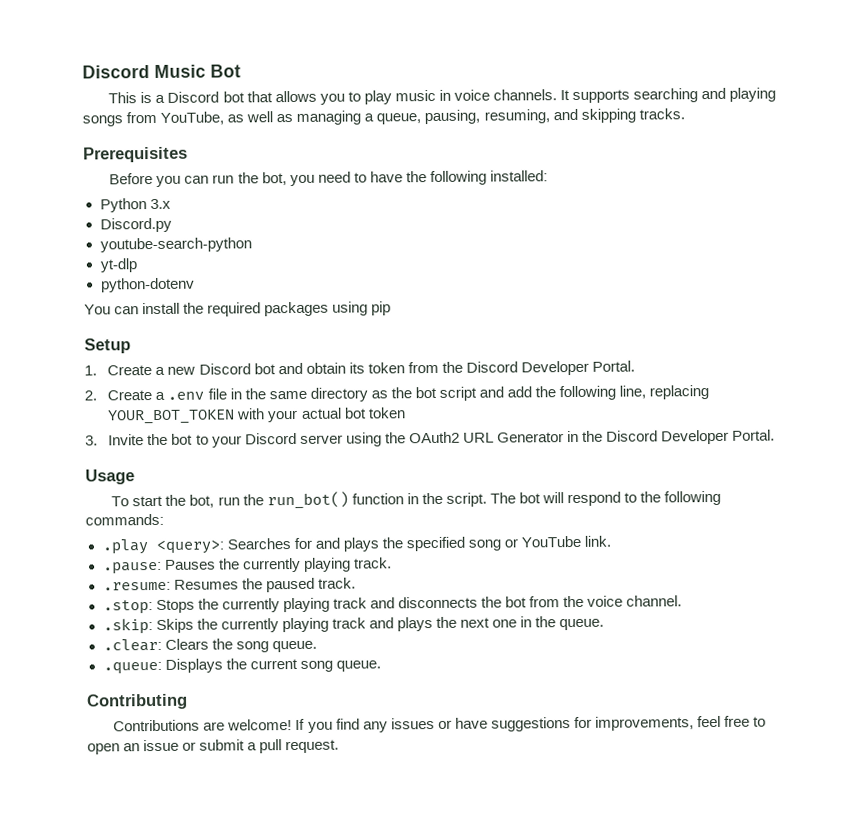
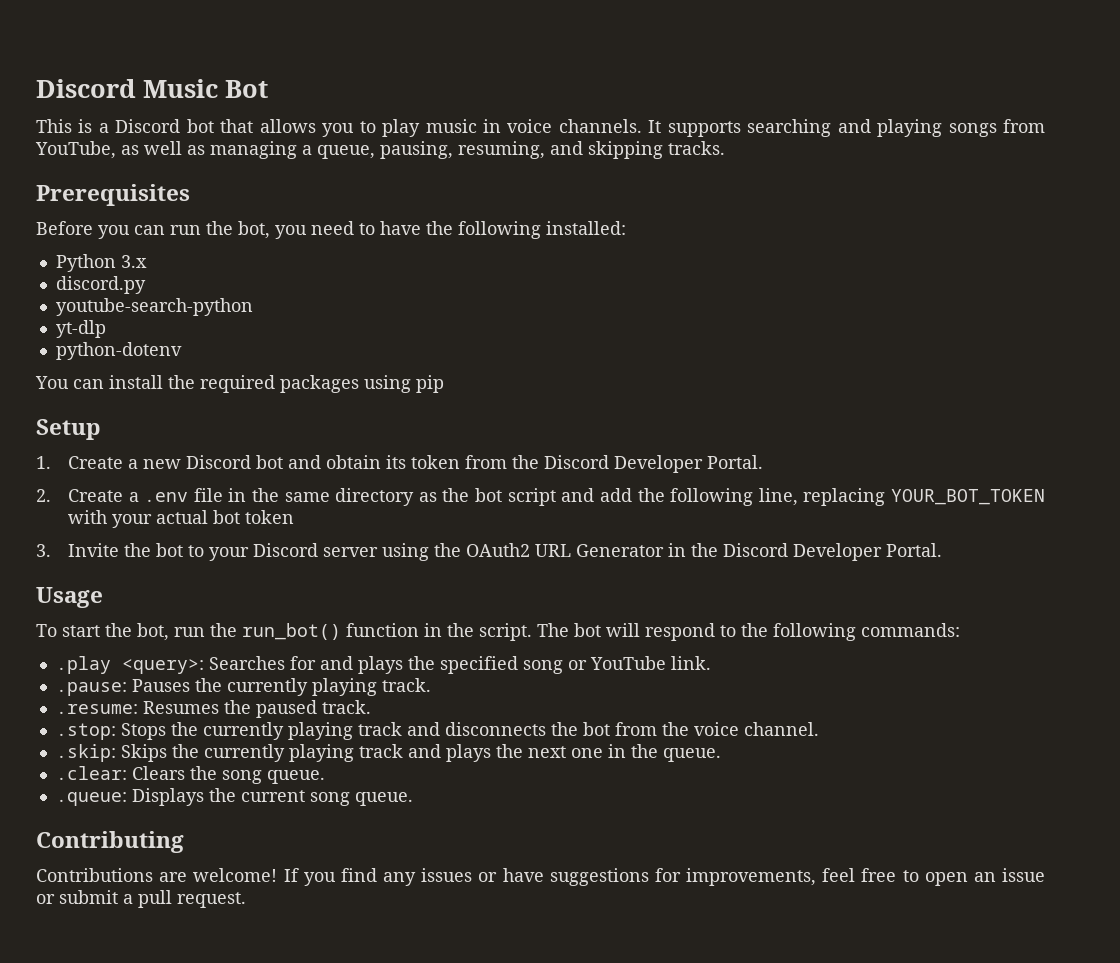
[99,217,172,233] Discord.py -> [55,276,146,294] discord.py

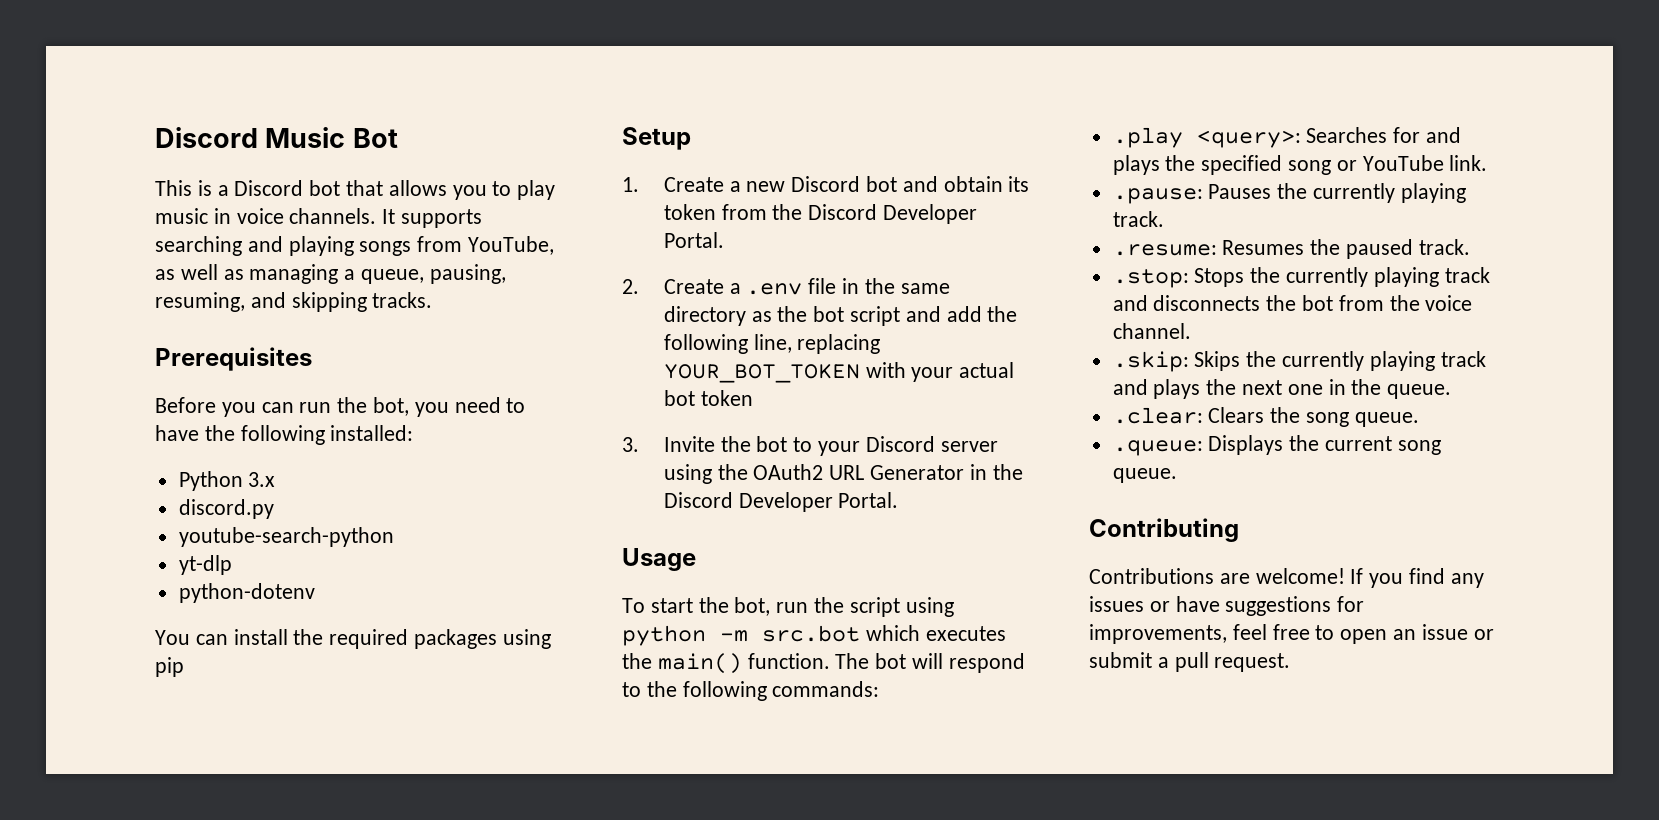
[242,623,532,641] run_bot() function in the script. -> [849,597,954,617] [622,625,1006,646] [622,653,830,674] script using python -m src.bot which executes the main() function.

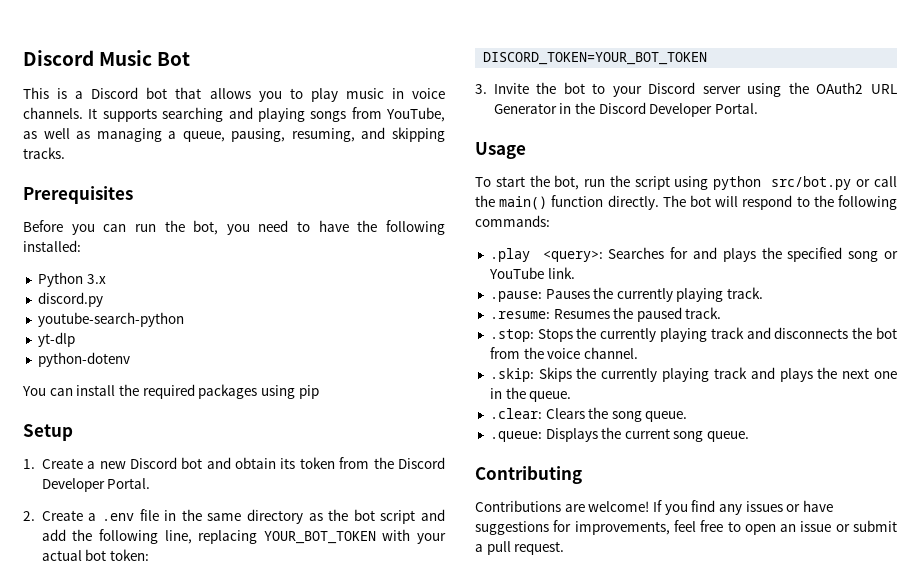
[700,390,753,406] token -> [110,549,150,561] [483,52,708,65] token: // DISCORD_TOKEN=YOUR_BOT_TOKEN
[720,625,1006,642] [622,653,830,674] -m src.bot which executes the main() function. -> [771,176,897,190] [475,195,659,210] src/bot.py or call the main() function directly.

